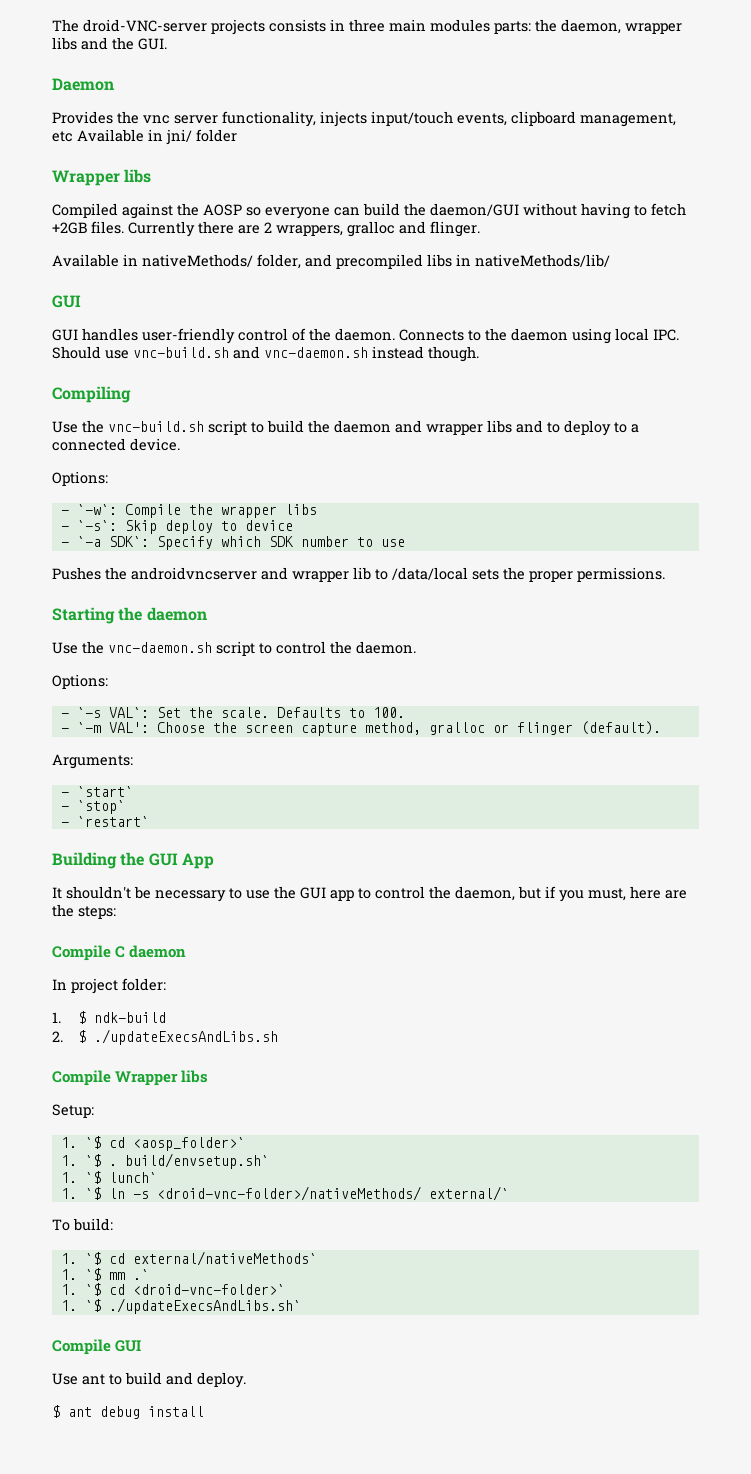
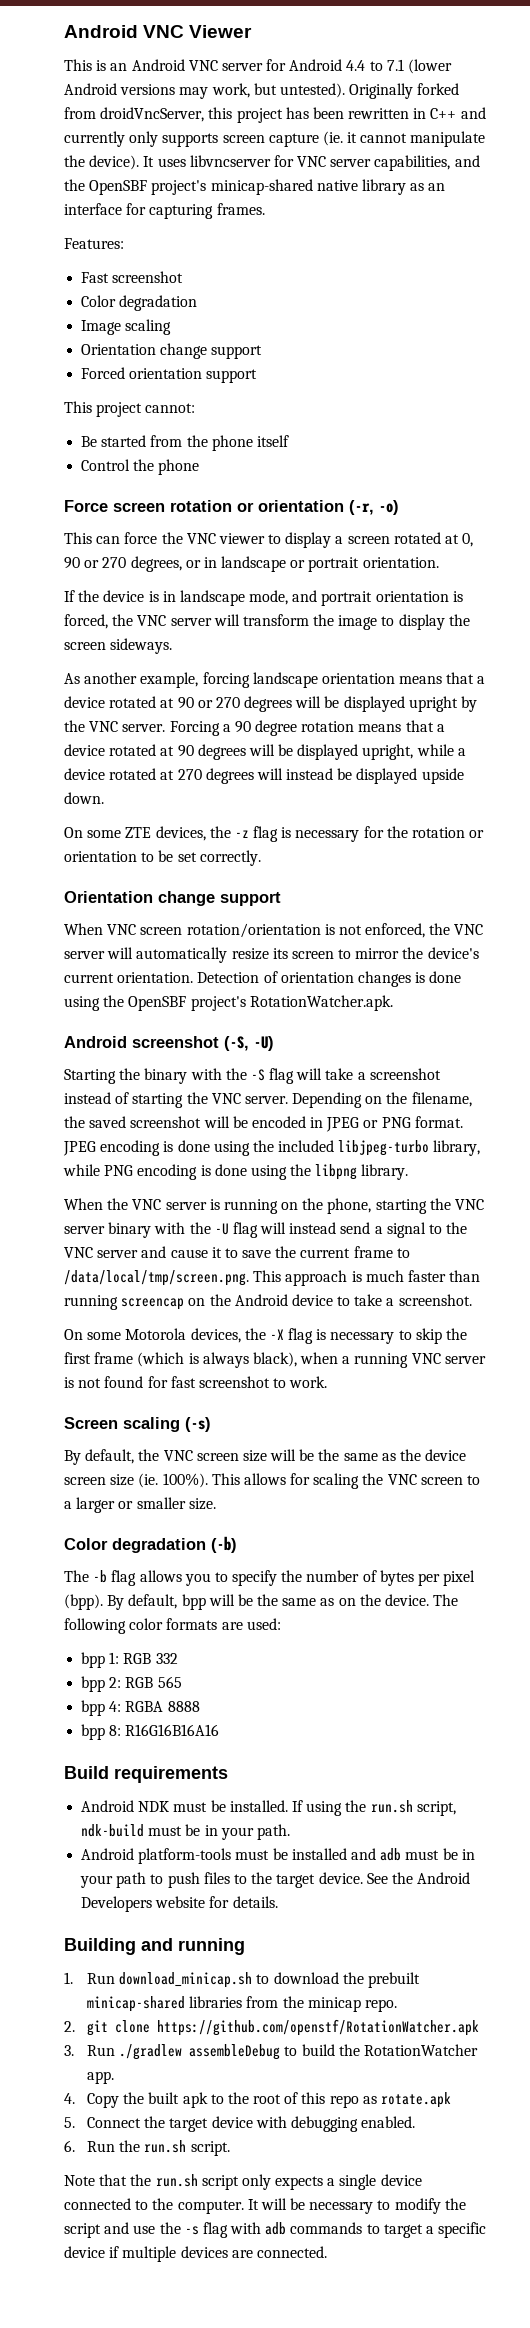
[52,19,682,35] [52,37,167,50] [52,78,114,91] [52,111,676,127] [52,129,237,145] [52,169,152,186] [52,203,686,219] [52,221,480,237] [52,254,610,269] [52,295,81,308] [52,328,679,344] [52,346,479,362] [52,386,131,403] [52,420,639,436] [52,438,180,451] [52,471,108,486] [60,504,317,518] [60,520,293,534] [60,536,405,550] [52,567,665,582] [52,607,207,624] [52,641,416,656] [52,674,108,689] [60,707,405,718] [60,721,661,736] [52,754,133,769] [60,786,133,797] [60,800,125,814] [60,816,149,827] [52,852,214,869] [52,886,687,902] [52,904,116,919] [52,945,187,961] [52,978,166,994] [52,1011,167,1024] [52,1029,279,1045] [52,1070,209,1086] [52,1104,94,1118] [60,1136,245,1151] [60,1153,269,1169] [60,1171,157,1184] [60,1186,509,1201] [52,1218,113,1231] [60,1251,317,1266] [60,1268,149,1281] [60,1283,285,1296] [60,1298,301,1314] [52,1339,142,1355] [52,1372,246,1388] [52,1405,204,1419] The droid-VNC-server projects consists in three main modules parts: the daemon, wrapper libs and the GUI. // Daemon // Provides the vnc server functionality, injects input/touch events, clipboard management, etc Available in jni/ folder // Wrapper libs // Compiled against the AOSP so everyone can build the daemon/GUI without having to fetch +2GB files. Currently there are 2 wrappers, gralloc and flinger. // Available in nativeMethods/ folder, and precompiled libs in nativeMethods/lib/ // GUI // GUI handles user-friendly control of the daemon. Connects to the daemon using local IPC. Should use vnc-build.sh and vnc-daemon.sh instead though. // Compiling // Use the vnc-build.sh script to build the daemon and wrapper libs and to deploy to a connected device. // Options: // - `-w`: Compile the wrapper libs // - `-s`: Skip deploy to device // - `-a SDK`: Specify which SDK number to use // Pushes the androidvncserver and wrapper lib to /data/local sets the proper permissions. // Starting the daemon // Use the vnc-daemon.sh script to control the daemon. // Options: // - `-s VAL`: Set the scale. Defaults to 100. // - `-m VAL': Choose the screen capture method, gralloc or flinger (default). // Arguments: // - `start` // - `stop` // - `restart` // Building the GUI App // It shouldn't be necessary to use the GUI app to control the daemon, but if you must, here are the steps: // Compile C daemon // In project folder: // 1. $ ndk-build // 2. $ ./updateExecsAndLibs.sh // Compile Wrapper libs // Setup: // 1. `$ cd <aosp_folder>` // 1. `$ . build/envsetup.sh` // 1. `$ lunch` // 1. `$ ln -s <droid-vnc-folder>/nativeMethods/ external/` // To build: // 1. `$ cd external/nativeMethods` // 1. `$ mm .` // 1. `$ cd <droid-vnc-folder>` // 1. `$ ./updateExecsAndLibs.sh` // Compile GUI // Use ant to build and deploy. // $ ant debug install -> [64,25,253,38] [64,59,453,74] [64,83,460,99] [64,107,486,123] [64,131,486,147] [64,155,480,171] [64,179,446,195] [64,203,265,219] [64,238,124,249] [81,271,184,283] [81,295,198,311] [81,319,172,335] [81,343,263,359] [81,367,258,383] [64,401,196,417] [81,435,289,451] [81,459,200,475] [64,500,399,515] [64,532,474,548] [64,556,439,572] [64,590,463,606] [64,614,470,630] [64,638,173,654] [64,672,486,688] [64,696,478,712] [64,720,445,736] [64,744,466,760] [64,768,464,784] [64,792,104,804] [64,826,485,842] [64,850,261,866] [64,891,281,906] [64,923,484,938] [64,947,479,963] [64,971,462,987] [64,995,393,1011] [64,1036,274,1051] [64,1068,441,1084] [64,1092,472,1108] [64,1116,463,1132] [63,1140,481,1156] [63,1164,409,1180] [64,1198,485,1214] [64,1222,468,1238] [64,1246,410,1258] [64,1270,481,1286] [64,1294,472,1310] [64,1328,468,1344] [64,1352,486,1368] [64,1376,328,1388] [64,1417,211,1432] [64,1449,467,1465] [64,1473,481,1489] [64,1497,216,1513] [64,1536,237,1553] [64,1570,476,1586] [64,1594,459,1610] [64,1618,281,1634] [81,1652,178,1668] [81,1676,182,1692] [81,1700,200,1716] [81,1724,220,1740] [64,1766,228,1783] [81,1800,456,1816] [81,1824,290,1840] [81,1848,475,1864] [80,1872,471,1888] [81,1896,278,1912] [64,1938,245,1955] [64,1972,420,1988] [87,1996,397,2012] [64,2019,480,2036] [64,2044,478,2060] [87,2071,115,2084] [64,2092,452,2108] [64,2116,416,2132] [64,2140,230,2156] [64,2174,422,2190] [64,2198,466,2214] [64,2222,487,2238] [64,2246,327,2262] Android VNC Viewer // This is an Android VNC server for Android 4.4 to 7.1 (lower Android versions may work, but untested). Originally forked from droidVncServer, this project has been rewritten in C++ and currently only supports screen capture (ie. it cannot manipulate the device). It uses libvncserver for VNC server capabilities, and the OpenSBF project's minicap-shared native library as an interface for capturing frames. // Features: // Fast screenshot // Color degradation // Image scaling // Orientation change support // Forced orientation support // This project cannot: // Be started from the phone itself // Control the phone // Force screen rotation or orientation (-r, -o) // This can force the VNC viewer to display a screen rotated at 0, 90 or 270 degrees, or in landscape or portrait orientation. // If the device is in landscape mode, and portrait orientation is forced, the VNC server will transform the image to display the screen sideways. // As another example, forcing landscape orientation means that a device rotated at 90 or 270 degrees will be displayed upright by the VNC server. Forcing a 90 degree rotation means that a device rotated at 90 degrees will be displayed upright, while a device rotated at 270 degrees will instead be displayed upside down. // On some ZTE devices, the -z flag is necessary for the rotation or orientation to be set correctly. // Orientation change support // When VNC screen rotation/orientation is not enforced, the VNC server will automatically resize its screen to mirror the device's current orientation. Detection of orientation changes is done using the OpenSBF project's RotationWatcher.apk. // Android screenshot (-S, -U) // Starting the binary with the -S flag will take a screenshot instead of starting the VNC server. Depending on the filename, the saved screenshot will be encoded in JPEG or PNG format. JPEG encoding is done using the included libjpeg-turbo library, while PNG encoding is done using the libpng library. // When the VNC server is running on the phone, starting the VNC server binary with the -U flag will instead send a signal to the VNC server and cause it to save the current frame to /data/local/tmp/screen.png. This approach is much faster than running screencap on the Android device to take a screenshot. // On some Motorola devices, the -X flag is necessary to skip the first frame (which is always black), when a running VNC server is not found for fast screenshot to work. // Screen scaling (-s) // By default, the VNC screen size will be the same as the device screen size (ie. 100%). This allows for scaling the VNC screen to a larger or smaller size. // Color degradation (-b) // The -b flag allows you to specify the number of bytes per pixel (bpp). By default, bpp will be the same as on the device. The following color formats are used: // bpp 1: RGB 332 // bpp 2: RGB 565 // bpp 4: RGBA 8888 // bpp 8: R16G16B16A16 // Build requirements // Android NDK must be installed. If using the run.sh script, ndk-build must be in your path. // Android platform-tools must be installed and adb must be in your path to push files to the target device. See the Android Developers website for details. // Building and running // 1. Run download_minicap.sh to download the prebuilt minicap-shared libraries from the minicap repo. // 2. git clone https://github.com/openstf/RotationWatcher.apk // 3. Run ./gradlew assembleDebug to build the RotationWatcher app. // 4. Copy the built apk to the root of this repo as rotate.apk // 5. Connect the target device with debugging enabled. // 6. Run the run.sh script. // Note that the run.sh script only expects a single device connected to the computer. It will be necessary to modify the script and use the -s flag with adb commands to target a specific device if multiple devices are connected.

